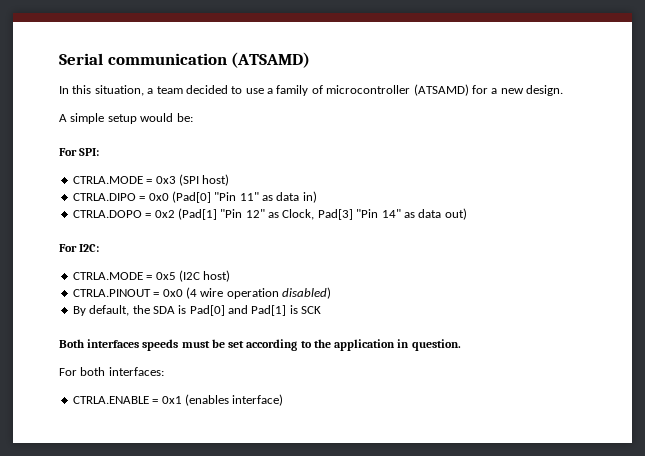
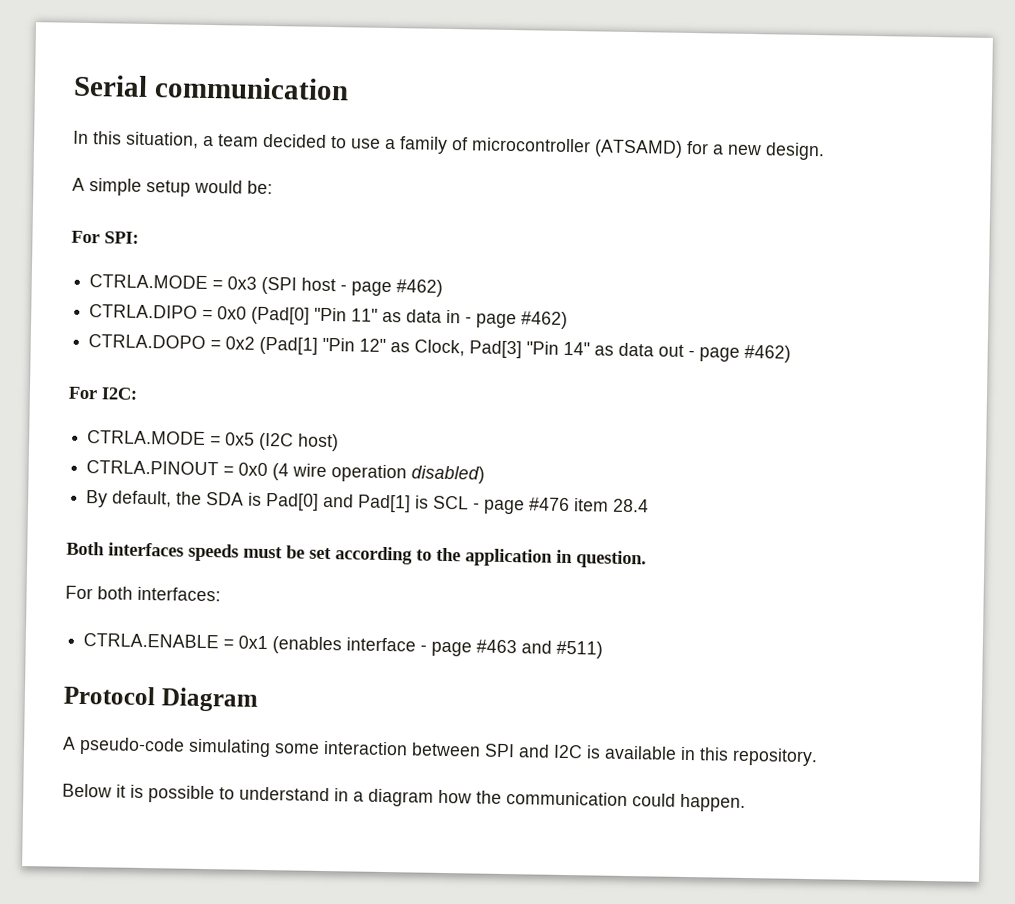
[231,52,311,68] (ATSAMD) -> (349, 88) none
[202,174,230,186] host) -> [301,277,444,297] host - page #462)
[302,191,317,203] in) -> [446,309,569,329] in - page #462)
[444,208,467,220] out) -> [658,344,792,363] out - page #462)
[301,306,322,314] SCK -> [433,495,650,515] SCL - page #476 item 28.4
[232,394,284,406] interface) -> [346,637,604,659] [63,685,259,712] [63,736,818,767] [62,783,746,812] interface - page #463 and #511) // Protocol Diagram // A pseudo-code simulating some interaction between SPI and I2C is available in this repository. // Below it is possible to understand in a diagram how the communication could happen.

